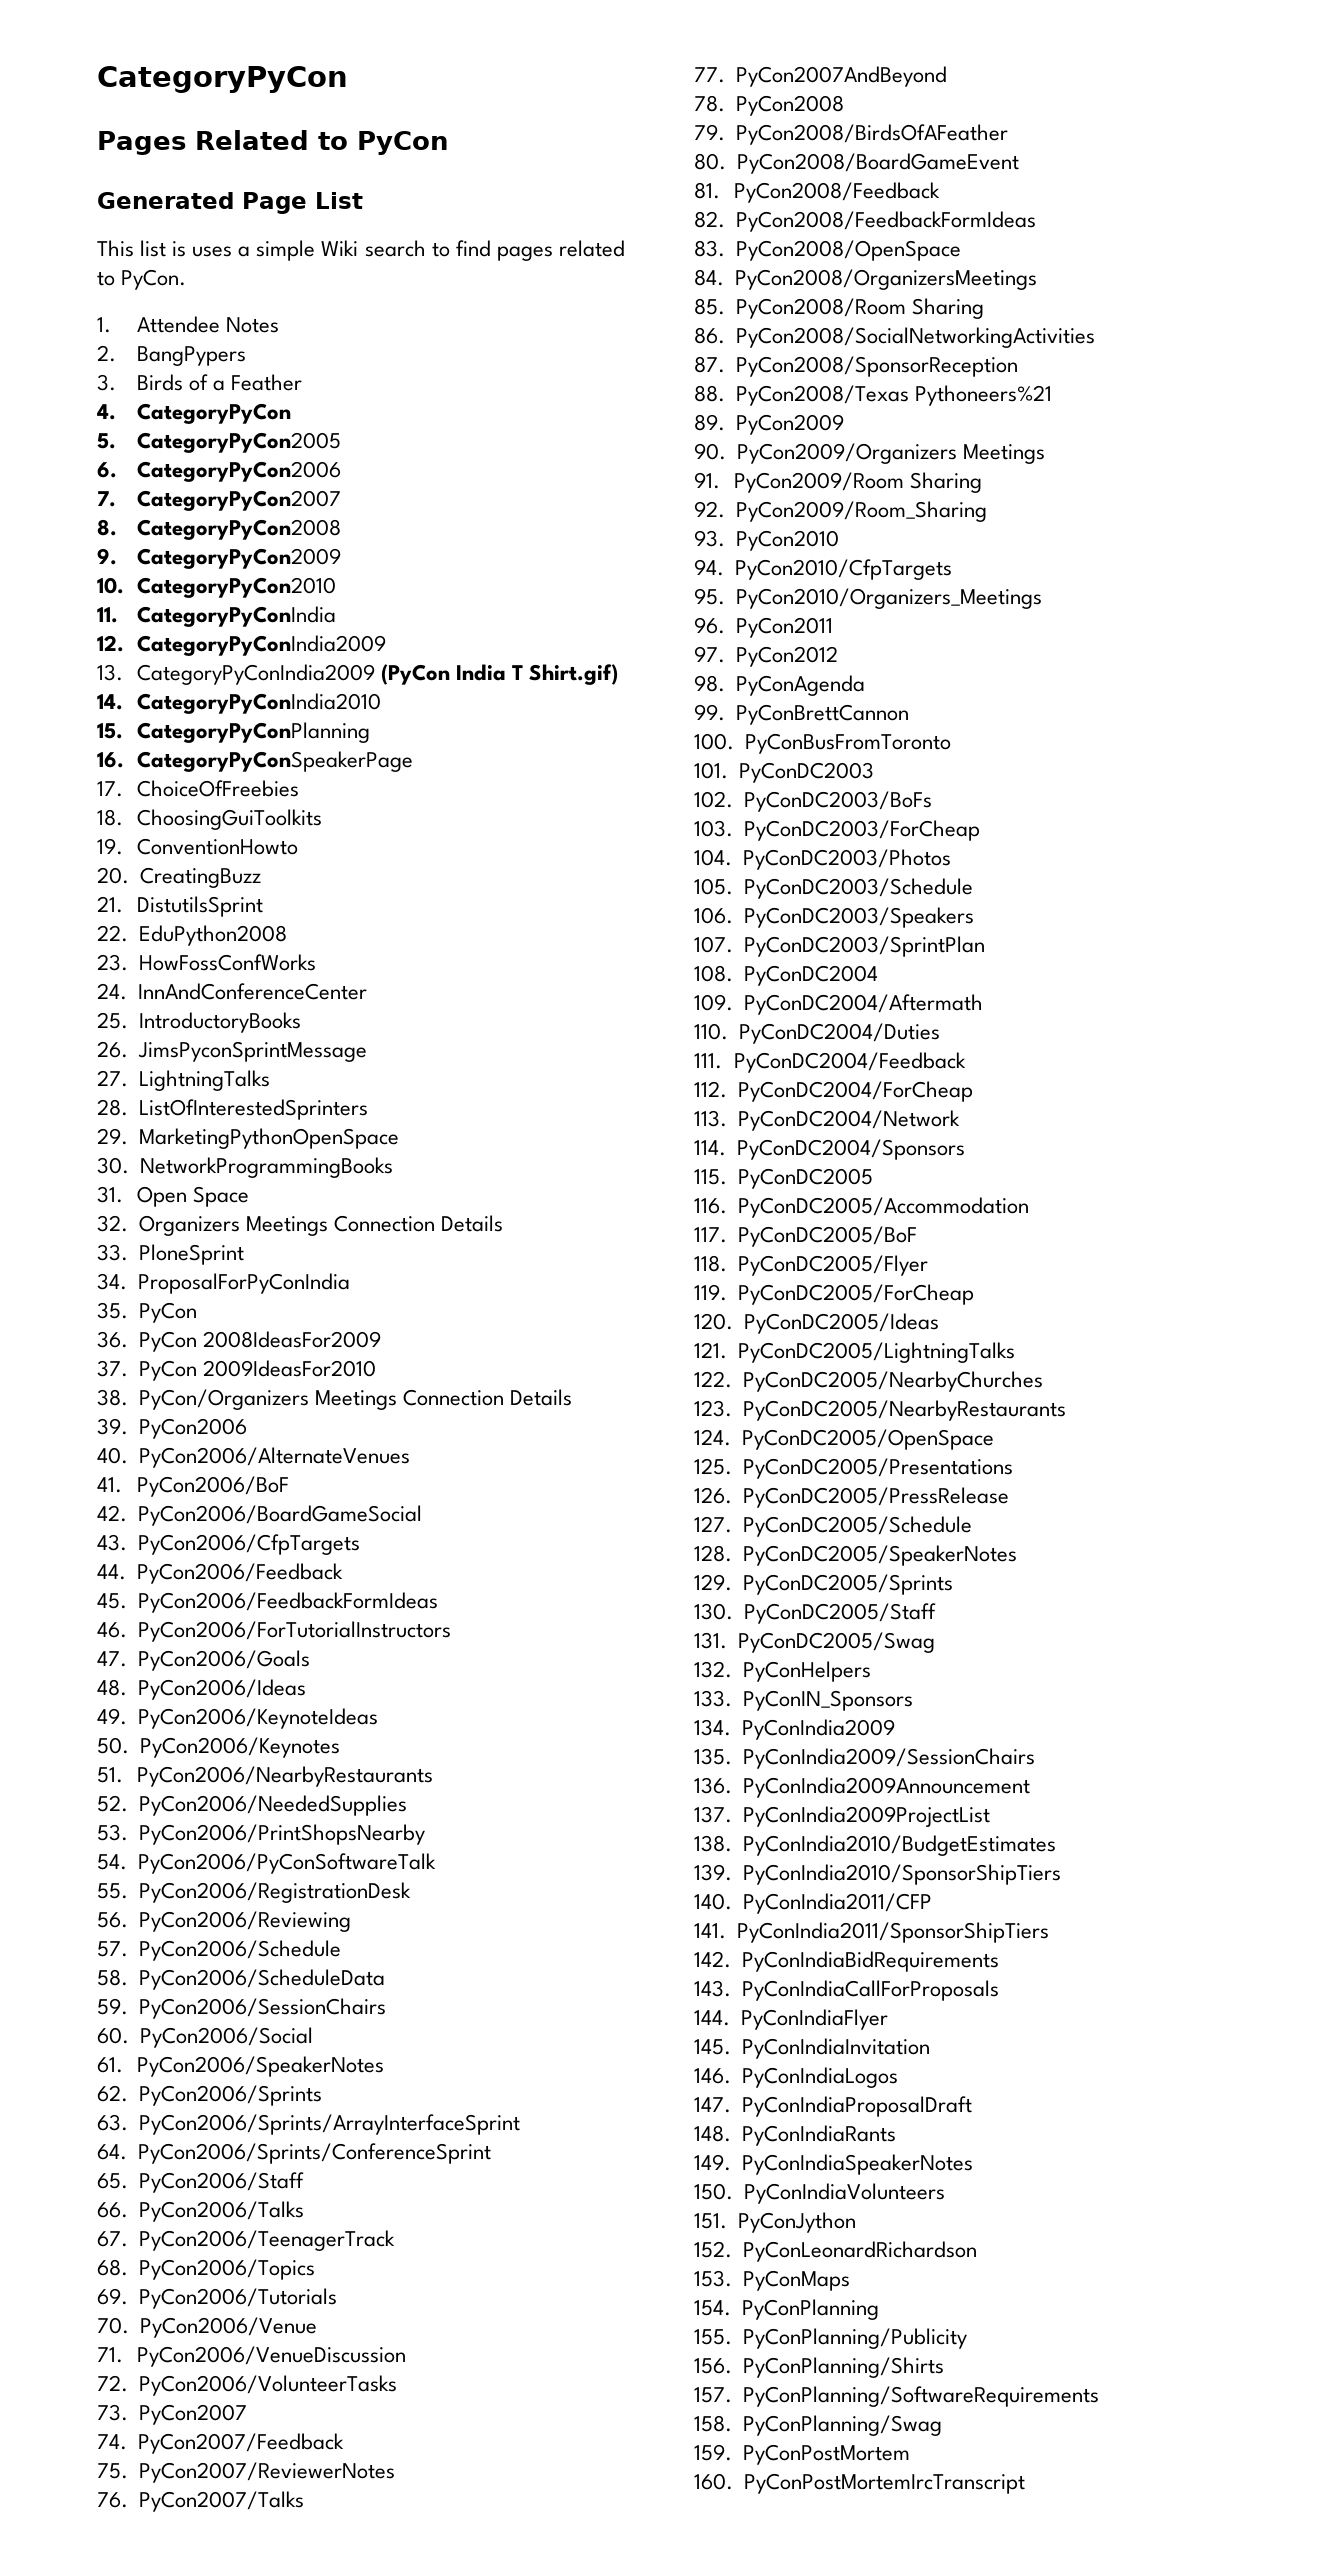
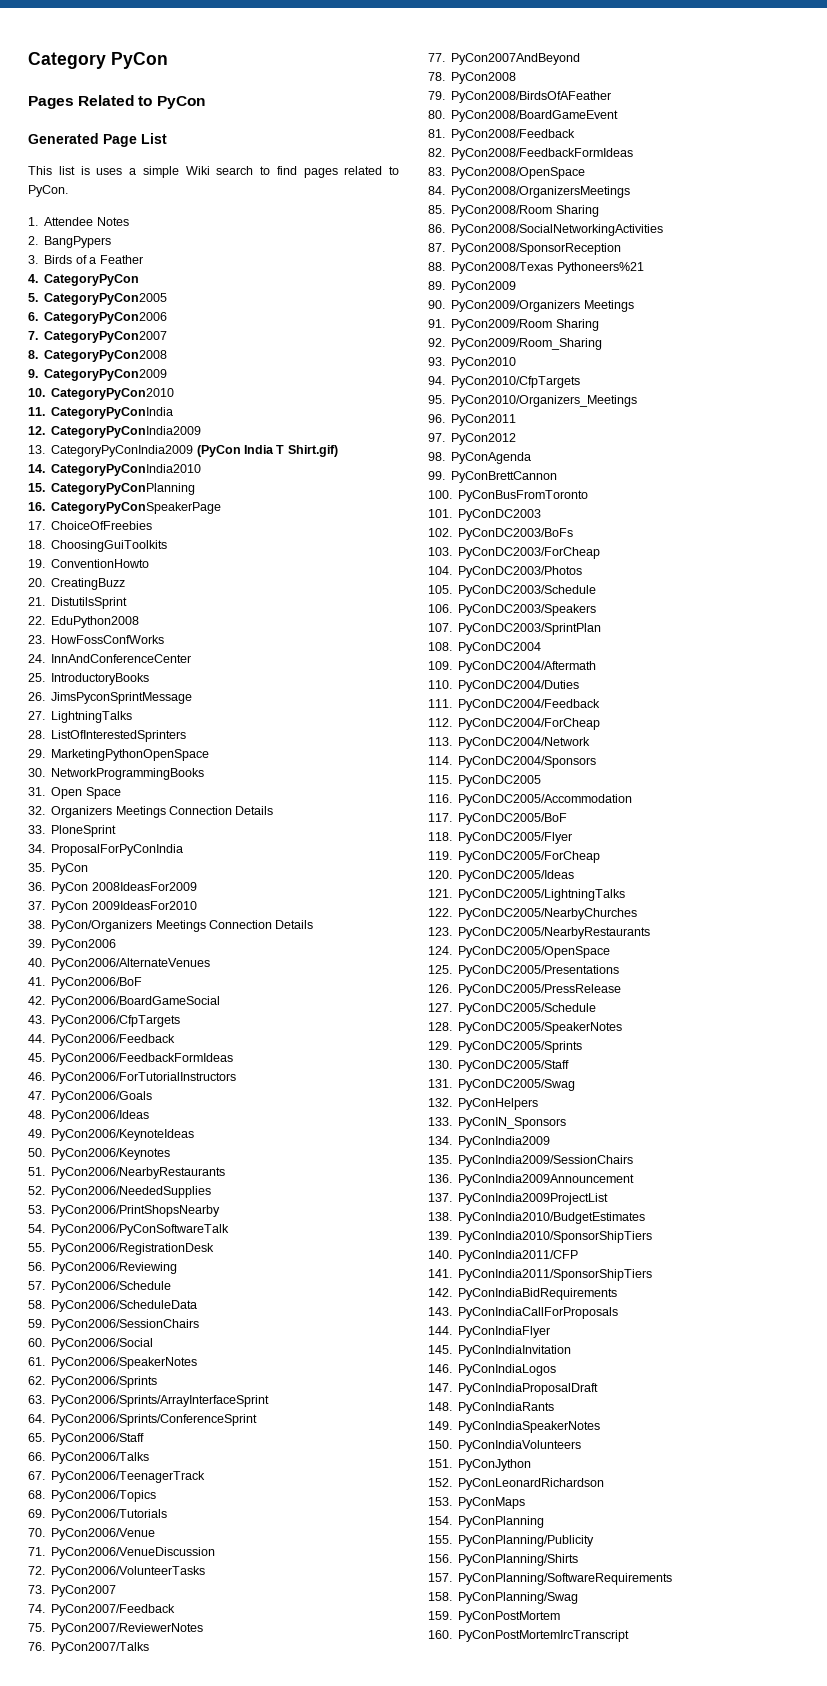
[97,66,348,93] CategoryPyCon -> [28,52,168,69] Category PyCon

